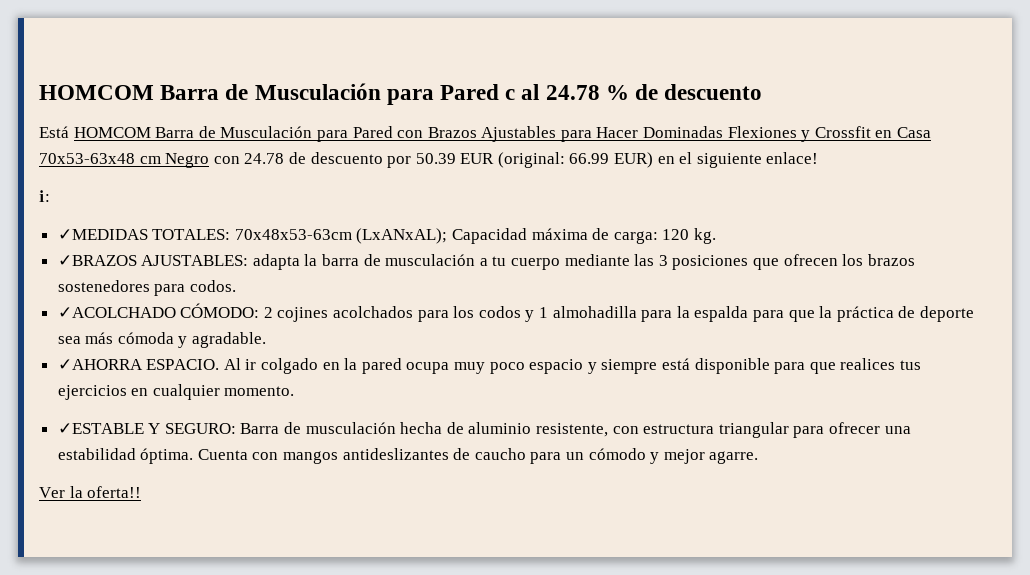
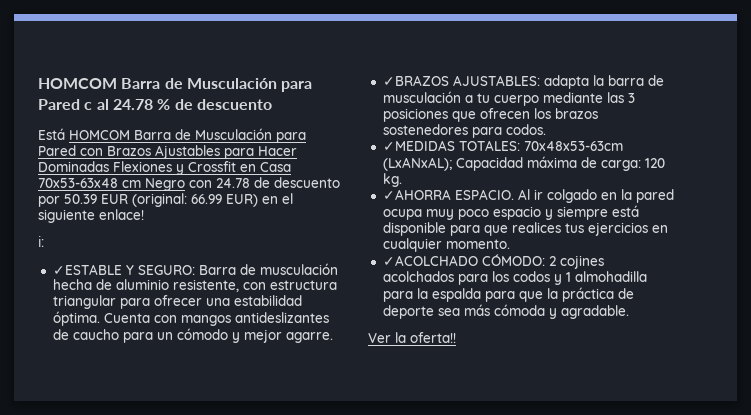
[57,228,717,244] [57,254,915,270] [57,280,236,296] [57,303,974,322] [57,332,267,348] [57,358,921,374] [57,384,295,400] // ✓MEDIDAS TOTALES: 70x48x53-63cm (LxANxAL); Capacidad máxima de carga: 120 kg. // ✓BRAZOS AJUSTABLES: adapta la barra de musculación a tu cuerpo mediante las 3 posiciones que ofrecen los brazos sostenedores para codos. // ✓ACOLCHADO CÓMODO: 2 cojines acolchados para los codos y 1 almohadilla para la espalda para que la práctica de deporte sea más cómoda y agradable. // ✓AHORRA ESPACIO. Al ir colgado en la pared ocupa muy poco espacio y siempre está disponible para que realices tus ejercicios en cualquier momento. -> (44, 241) none
(759, 457) none -> [382,75,664,89] [382,91,635,106] [382,108,598,122] [382,124,546,138] [382,140,623,151] [382,156,665,171] [382,173,402,187] [382,189,674,203] [382,205,639,220] [382,222,668,236] [382,238,510,252] [382,254,604,269] [382,271,647,285] [382,287,634,302] [382,304,629,319] // ✓BRAZOS AJUSTABLES: adapta la barra de musculación a tu cuerpo mediante las 3 posiciones que ofrecen los brazos sostenedores para codos. // ✓MEDIDAS TOTALES: 70x48x53-63cm (LxANxAL); Capacidad máxima de carga: 120 kg. // ✓AHORRA ESPACIO. Al ir colgado en la pared ocupa muy poco espacio y siempre está disponible para que realices tus ejercicios en cualquier momento. // ✓ACOLCHADO CÓMODO: 2 cojines acolchados para los codos y 1 almohadilla para la espalda para que la práctica de deporte sea más cómoda y agradable.

